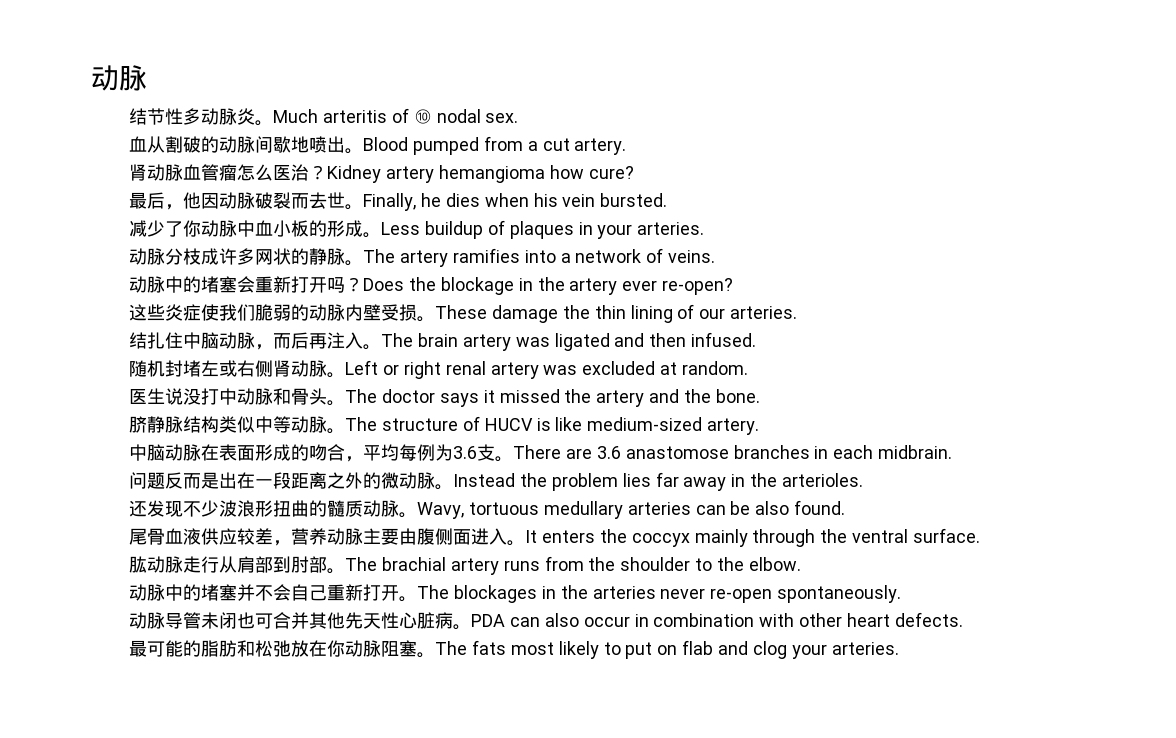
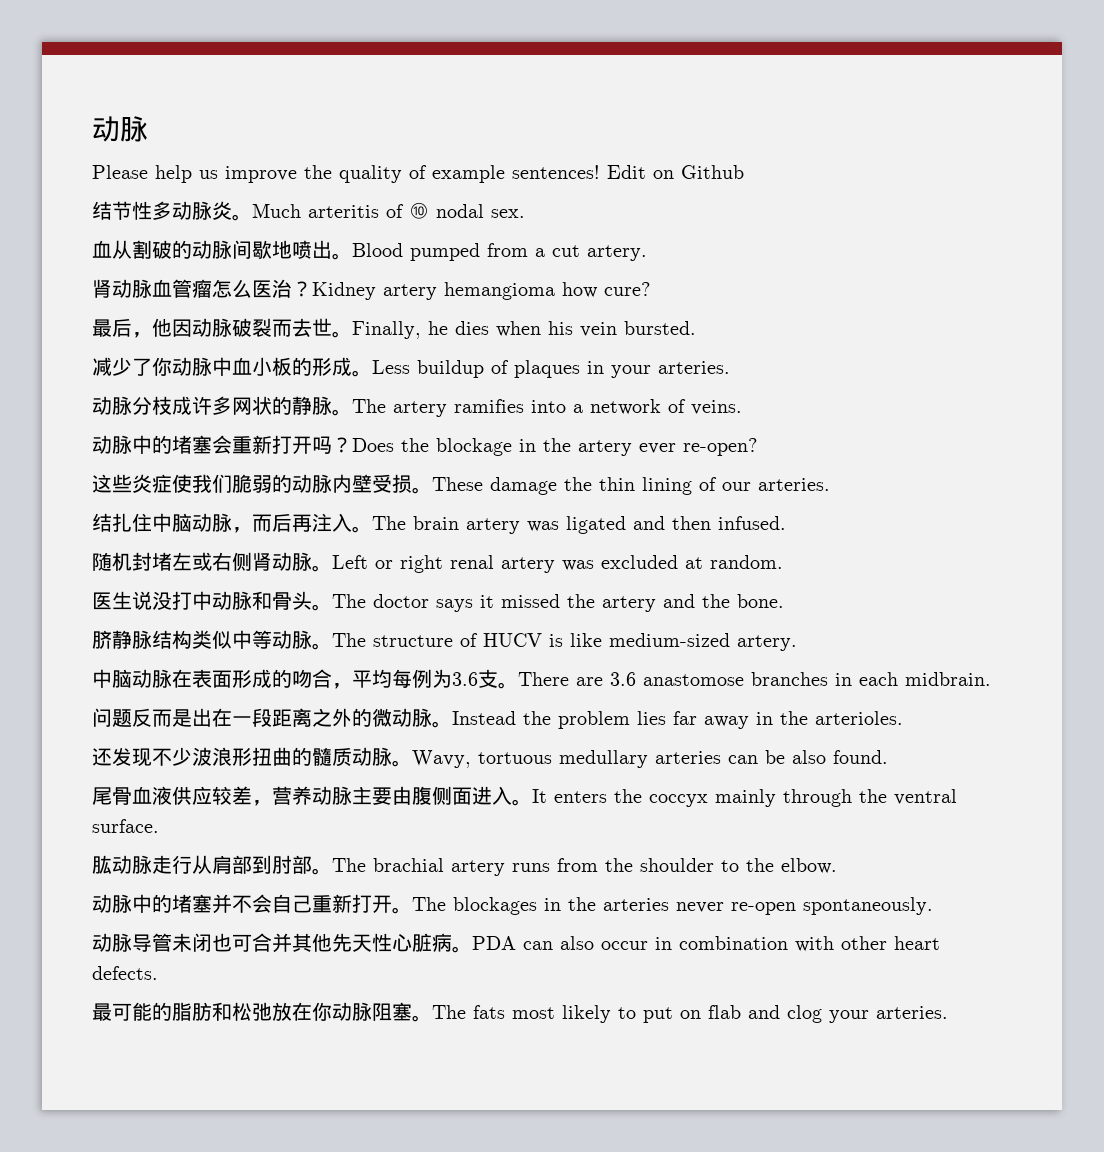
[91,65,147,91] 动脉 -> [92,116,148,142] [92,165,744,183] 动脉 // Please help us improve the quality of example sentences! Edit on Github

